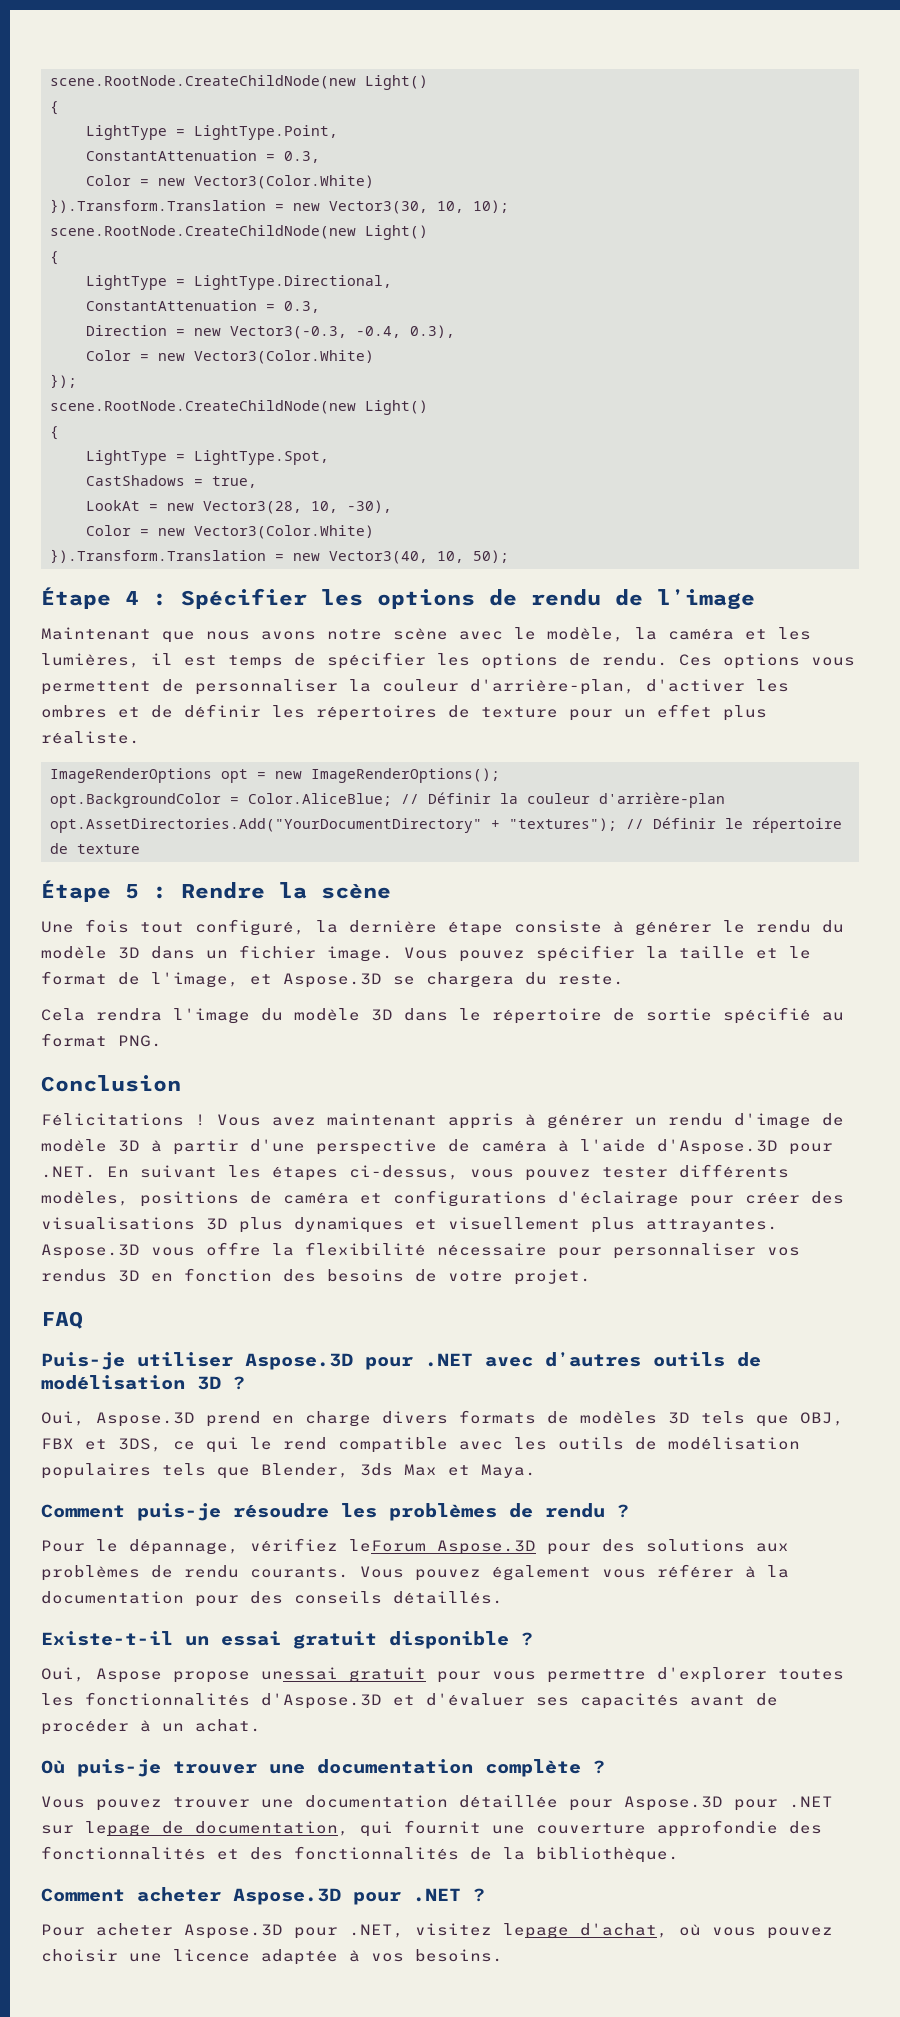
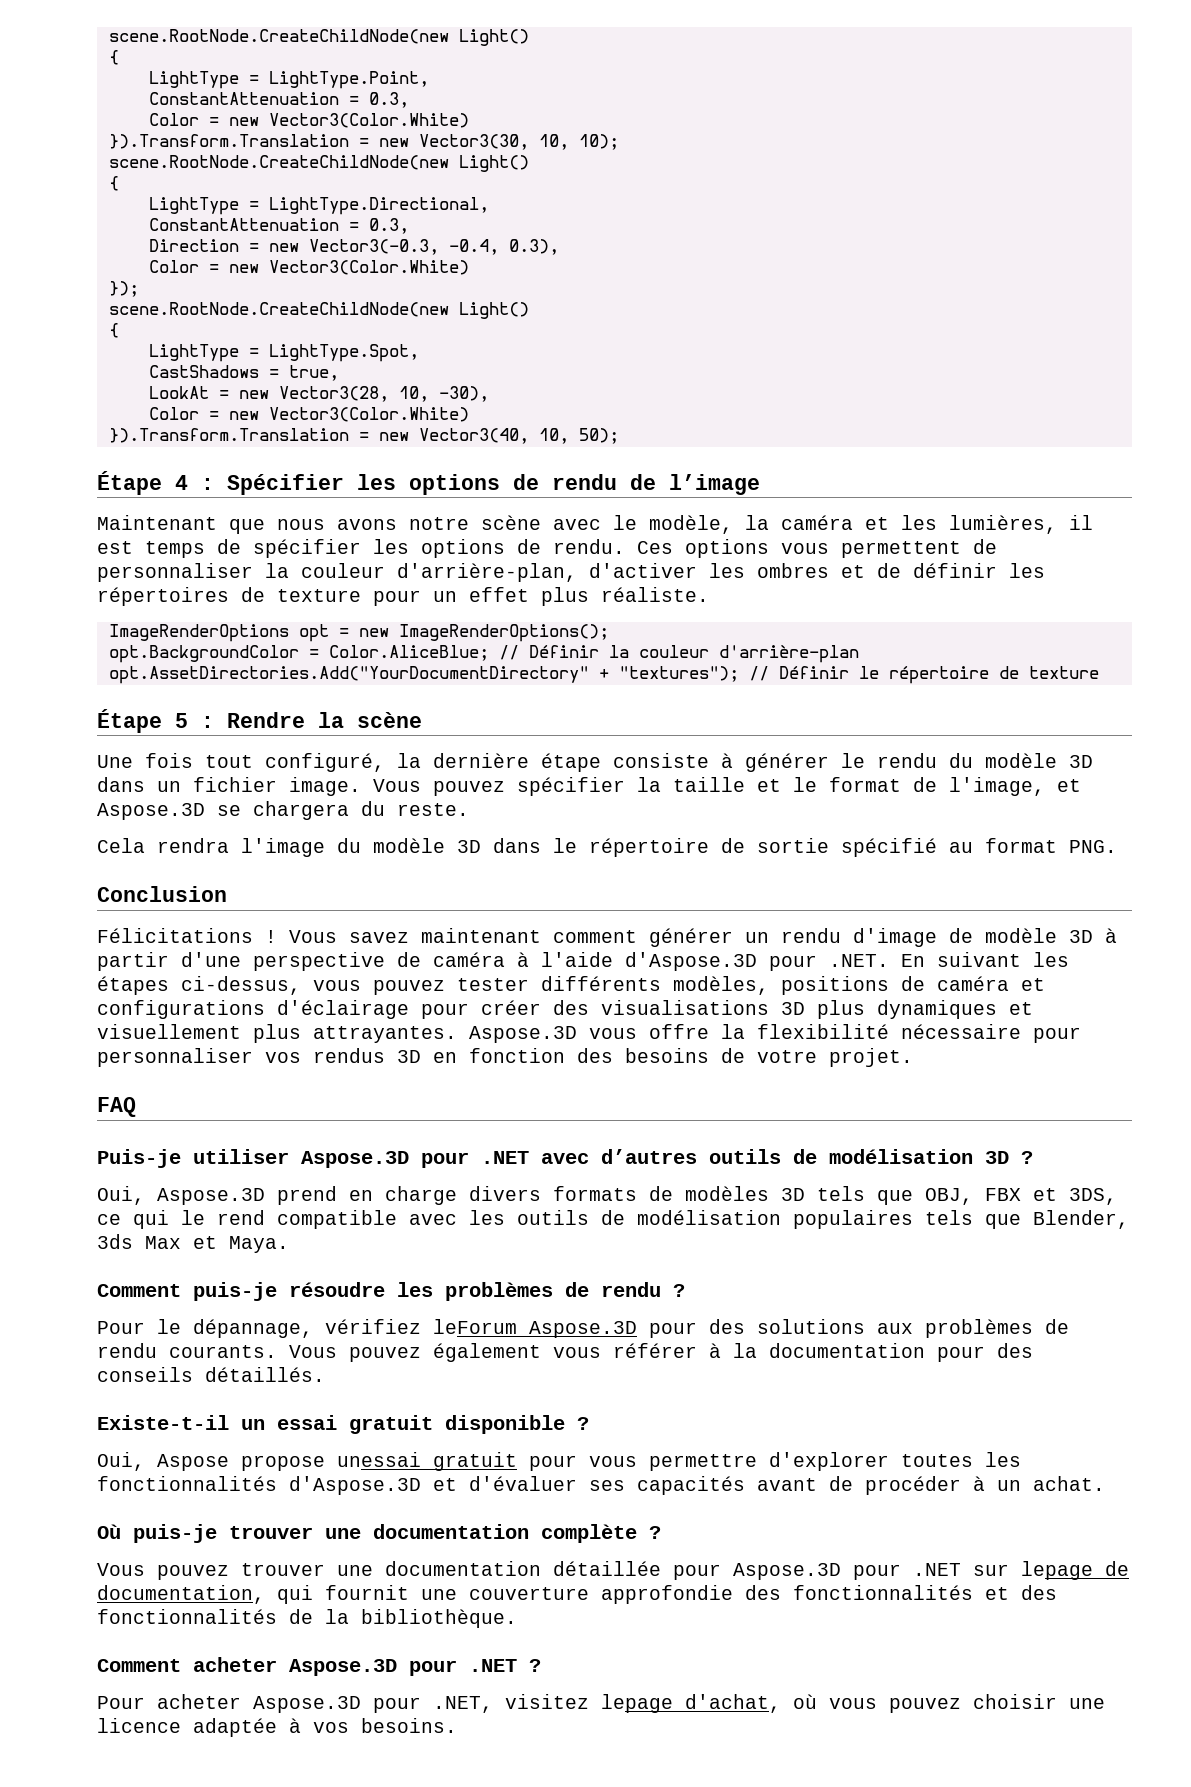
[272,1113,536,1129] avez maintenant appris à -> [349,928,637,943] savez maintenant comment

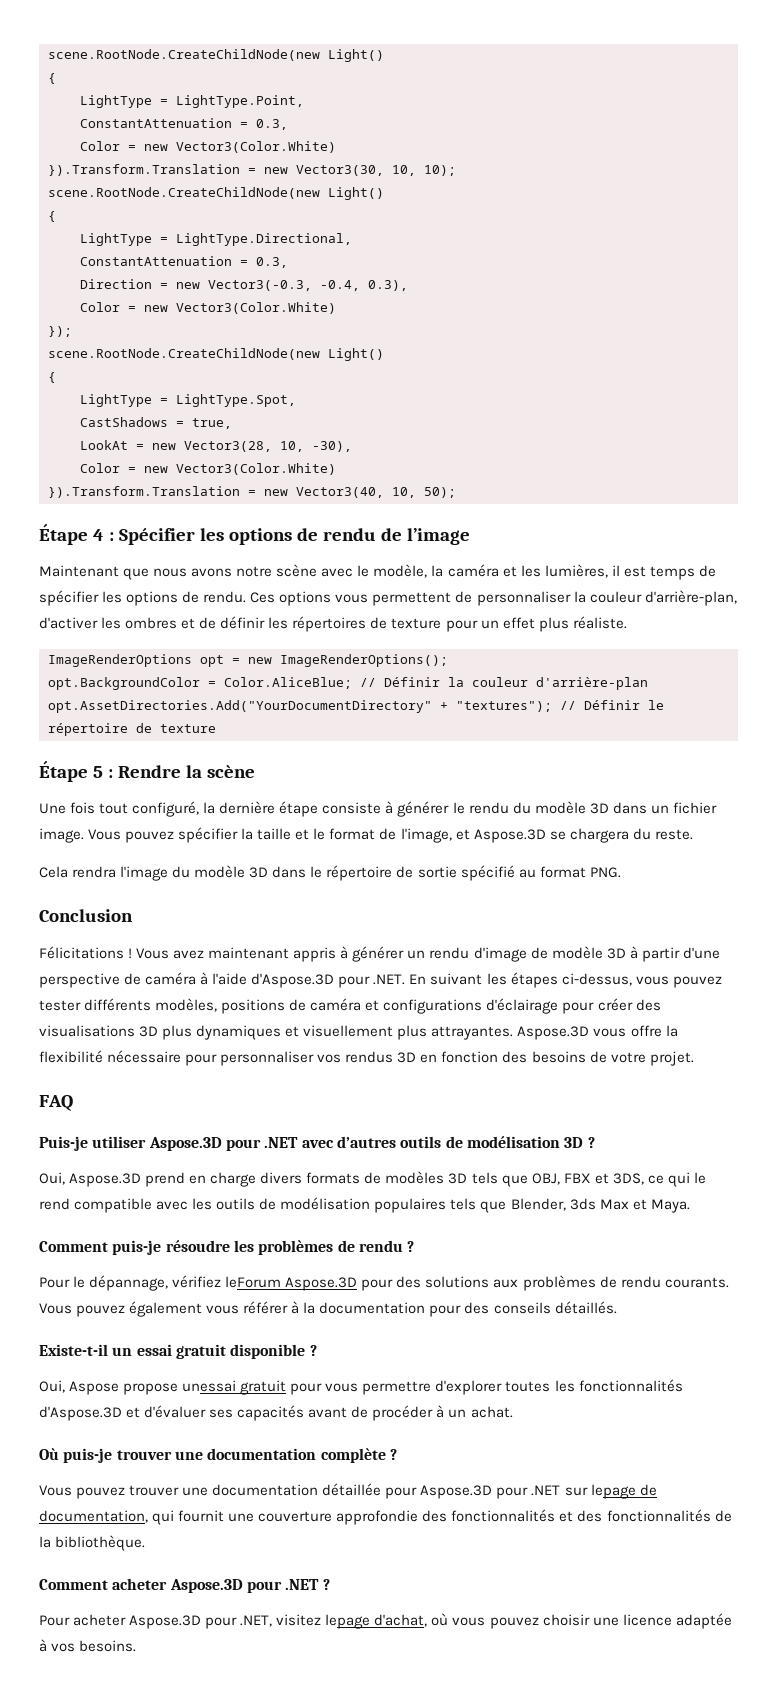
[349,928,637,943] savez maintenant comment -> [173,946,349,962] avez maintenant appris à

